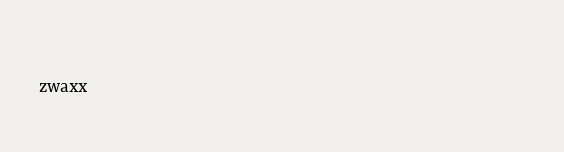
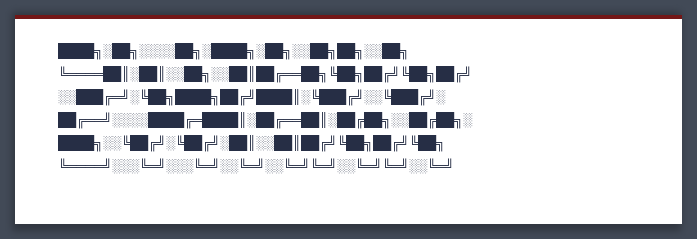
[39,83,88,92] zwaxx -> [58,43,409,60] [58,66,472,83] [58,89,446,106] [58,112,473,129] [58,135,445,152] [58,158,454,174] ████╗░██╗░░░░██╗░████╗░██╗░░██╗██╗░░██╗ ╚════██║░██║░░██╗░░██║██╔══██╗╚██╗██╔╝╚██╗██╔╝ ░░███╔═╝░╚██╗████╗██╔╝████║░╚███╔╝░░╚███╔╝░ ██╔══╝░░░░████╔═████║░██╔══██║░██╔██╗░░██╔██╗░ ████╗░░╚██╔╝░╚██╔╝░██║░░██║██╔╝╚██╗██╔╝╚██╗ ╚════╝░░░╚═╝░░░╚═╝░░╚═╝░░╚═╝╚═╝░░╚═╝╚═╝░░╚═╝

